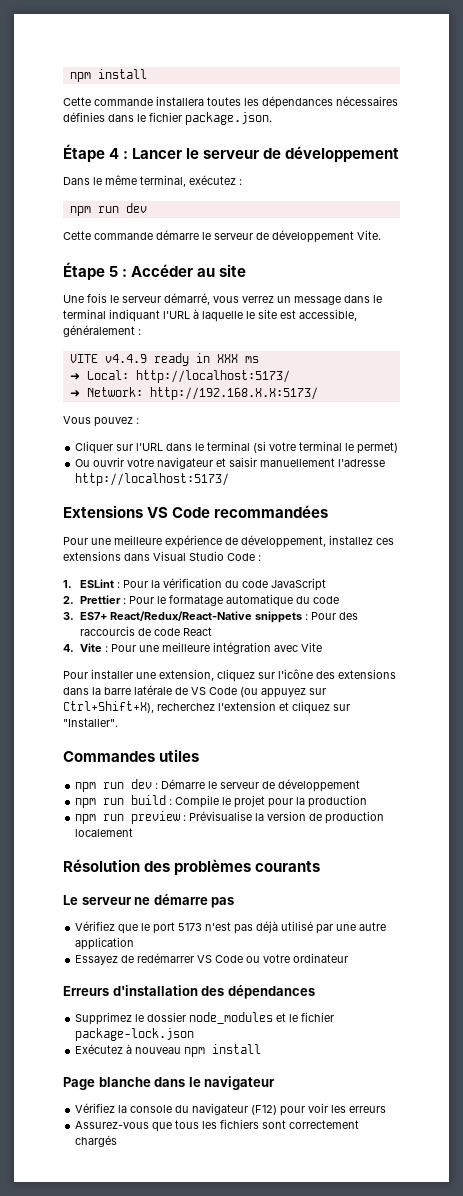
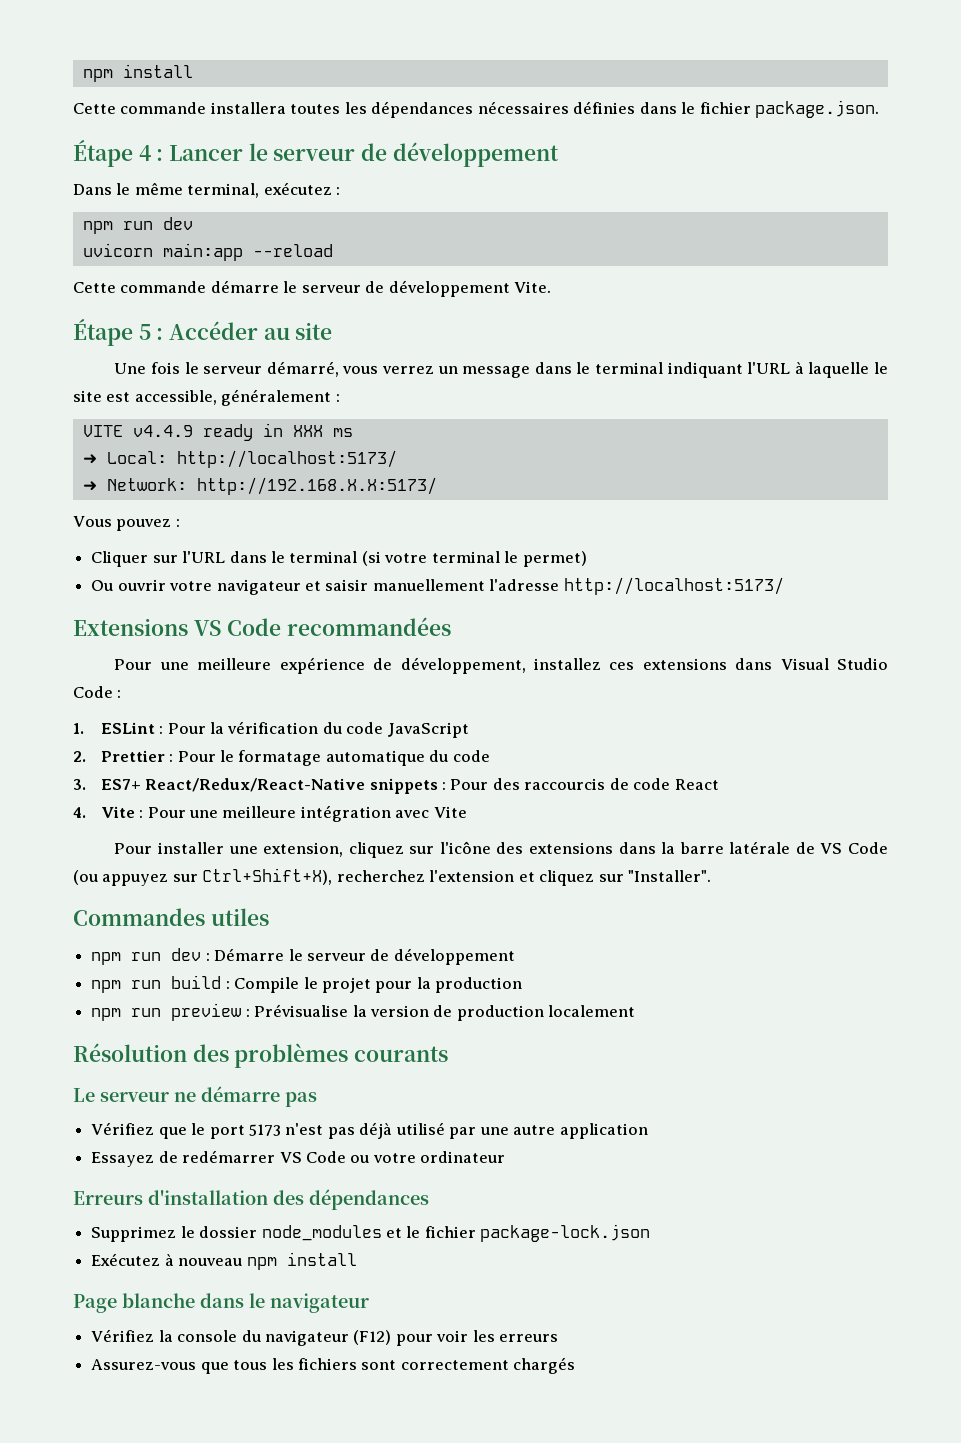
(147, 208) none -> [82,243,333,261] // uvicorn main:app --reload

